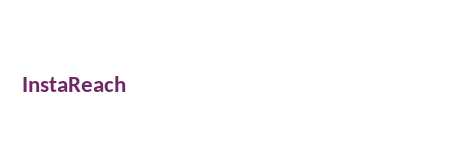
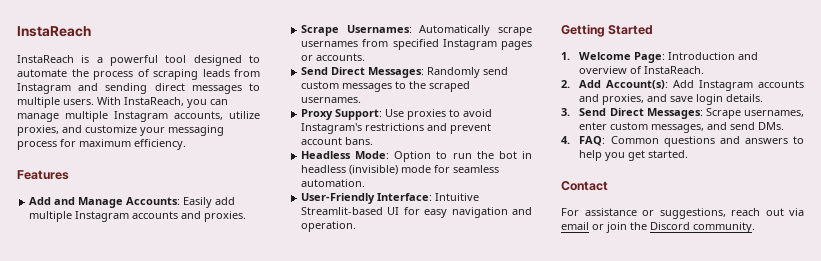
[22,76,126,92] InstaReach -> [17,26,91,37] [17,55,260,66] [17,69,260,80] [17,83,260,94] [17,97,228,108] [17,111,260,122] [17,125,224,136] [17,139,186,150] [17,170,69,180] [29,197,236,208] [29,211,247,222] [301,25,532,36] [301,39,532,50] [301,53,366,61] [301,67,509,78] [301,81,471,92] [301,97,362,103] [301,109,493,120] [301,123,492,134] [301,137,374,145] [301,151,532,162] [301,165,500,175] [301,179,366,187] [301,193,480,204] [301,207,532,218] [301,221,357,232] [561,24,654,37] [561,52,759,63] [579,66,705,74] [561,80,804,91] [579,94,764,105] [561,108,804,119] [579,122,785,133] [561,136,804,147] [579,150,689,161] [561,181,608,191] [561,208,804,219] [561,222,755,233] InstaReach // InstaReach is a powerful tool designed to automate the process of scraping leads from Instagram and sending direct messages to multiple users. With InstaReach, you can manage multiple Instagram accounts, utilize proxies, and customize your messaging process for maximum efficiency. // Features // Add and Manage Accounts: Easily add multiple Instagram accounts and proxies. // Scrape Usernames: Automatically scrape usernames from specified Instagram pages or accounts. // Send Direct Messages: Randomly send custom messages to the scraped usernames. // Proxy Support: Use proxies to avoid Instagram's restrictions and prevent account bans. // Headless Mode: Option to run the bot in headless (invisible) mode for seamless automation. // User-Friendly Interface: Intuitive Streamlit-based UI for easy navigation and operation. // Getting Started // 1. Welcome Page: Introduction and overview of InstaReach. // 2. Add Account(s): Add Instagram accounts and proxies, and save login details. // 3. Send Direct Messages: Scrape usernames, enter custom messages, and send DMs. // 4. FAQ: Common questions and answers to help you get started. // Contact // For assistance or suggestions, reach out via email or join the Discord community.

